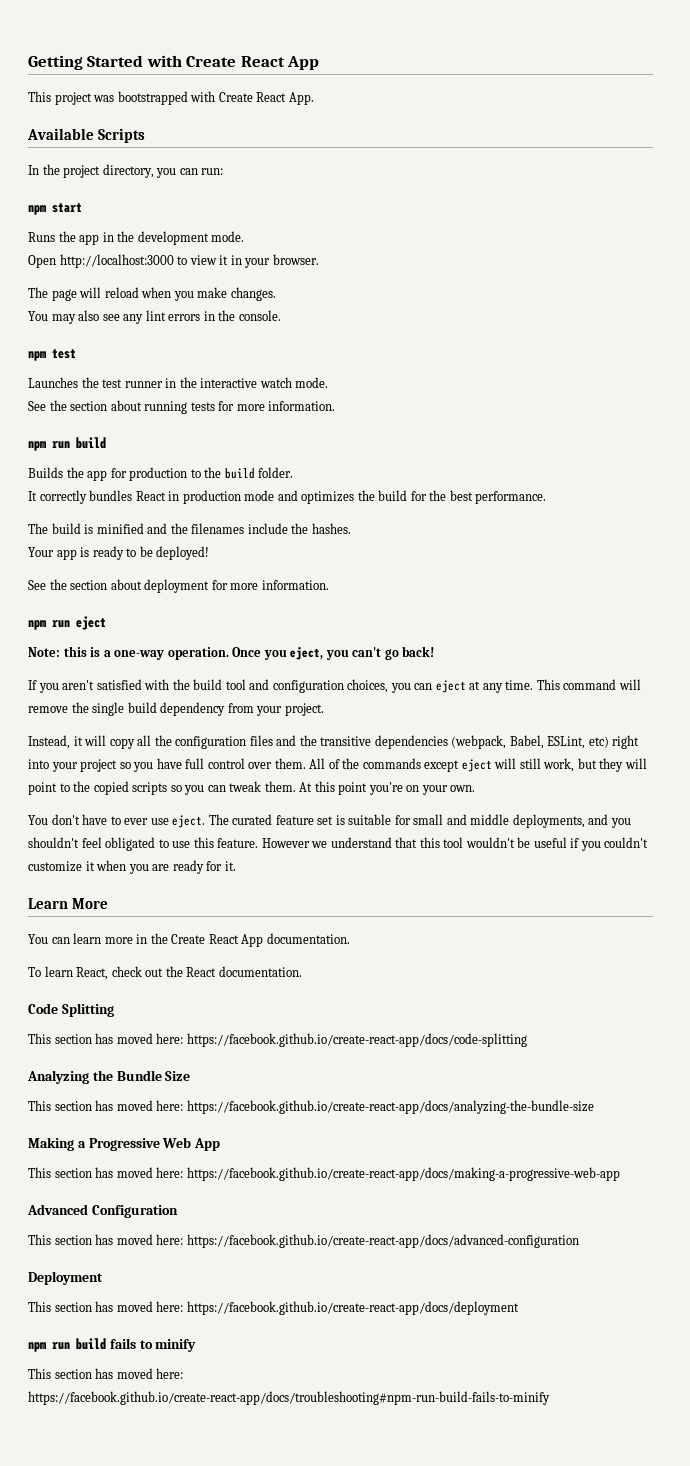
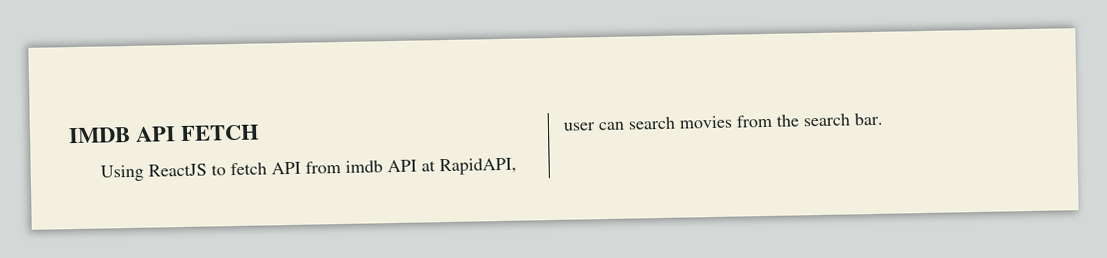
[28,55,320,70] [28,91,314,105] [27,128,146,143] [28,164,224,178] [28,203,82,215] [28,231,245,245] [28,254,319,268] [28,287,276,301] [28,310,281,324] [28,349,76,361] [28,377,329,388] [28,400,336,414] [28,437,106,451] [28,467,294,481] [28,490,547,504] [28,523,351,534] [28,546,210,560] [28,579,329,593] [28,616,106,630] [28,646,435,660] [28,679,641,693] [28,702,324,716] [28,735,640,749] [28,758,647,772] [28,781,476,795] [28,814,631,828] [28,837,649,851] [28,860,236,874] [28,898,109,909] [28,933,350,947] [28,966,302,980] [28,1003,114,1017] [28,1033,527,1047] [27,1070,191,1084] [28,1100,594,1114] [28,1137,221,1151] [28,1167,620,1181] [27,1204,178,1218] [28,1234,579,1248] [28,1271,103,1285] [28,1301,519,1315] [28,1338,197,1352] [28,1368,184,1379] [28,1391,550,1405] Getting Started with Create React App // This project was bootstrapped with Create React App. // Available Scripts // In the project directory, you can run: // npm start // Runs the app in the development mode. // Open http://localhost:3000 to view it in your browser. // The page will reload when you make changes. // You may also see any lint errors in the console. // npm test // Launches the test runner in the interactive watch mode. // See the section about running tests for more information. // npm run build // Builds the app for production to the build folder. // It correctly bundles React in production mode and optimizes the build for the best performance. // The build is minified and the filenames include the hashes. // Your app is ready to be deployed! // See the section about deployment for more information. // npm run eject // Note: this is a one-way operation. Once you eject, you can't go back! // If you aren't satisfied with the build tool and configuration choices, you can eject at any time. This command will remove the single build dependency from your project. // Instead, it will copy all the configuration files and the transitive dependencies (webpack, Babel, ESLint, etc) right into your project so you have full control over them. All of the commands except eject will still work, but they will point to the copied scripts so you can tweak them. At this point you're on your own. // You don't have to ever use eject. The curated feature set is suitable for small and middle deployments, and you shouldn't feel obligated to use this feature. However we understand that this tool wouldn't be useful if you couldn't customize it when you are ready for it. // Learn More // You can learn more in the Create React App documentation. // To learn React, check out the React documentation. // Code Splitting // This section has moved here: https://facebook.github.io/create-react-app/docs/code-splitting // Analyzing the Bundle Size // This section has moved here: https://facebook.github.io/create-react-app/docs/analyzing-the-bundle-size // Making a Progressive Web App // This section has moved here: https://facebook.github.io/create-react-app/docs/making-a-progressive-web-app // Advanced Configuration // This section has moved here: https://facebook.github.io/create-react-app/docs/advanced-configuration // Deployment // This section has moved here: https://facebook.github.io/create-react-app/docs/deployment // npm run build fails to minify // This section has moved here: https://facebook.github.io/create-react-app/docs/troubleshooting#npm-run-build-fails-to-minify -> [68,124,261,144] [100,157,518,182] [563,112,883,131] IMDB API FETCH // Using ReactJS to fetch API from imdb API at RapidAPI, user can search movies from the search bar.

